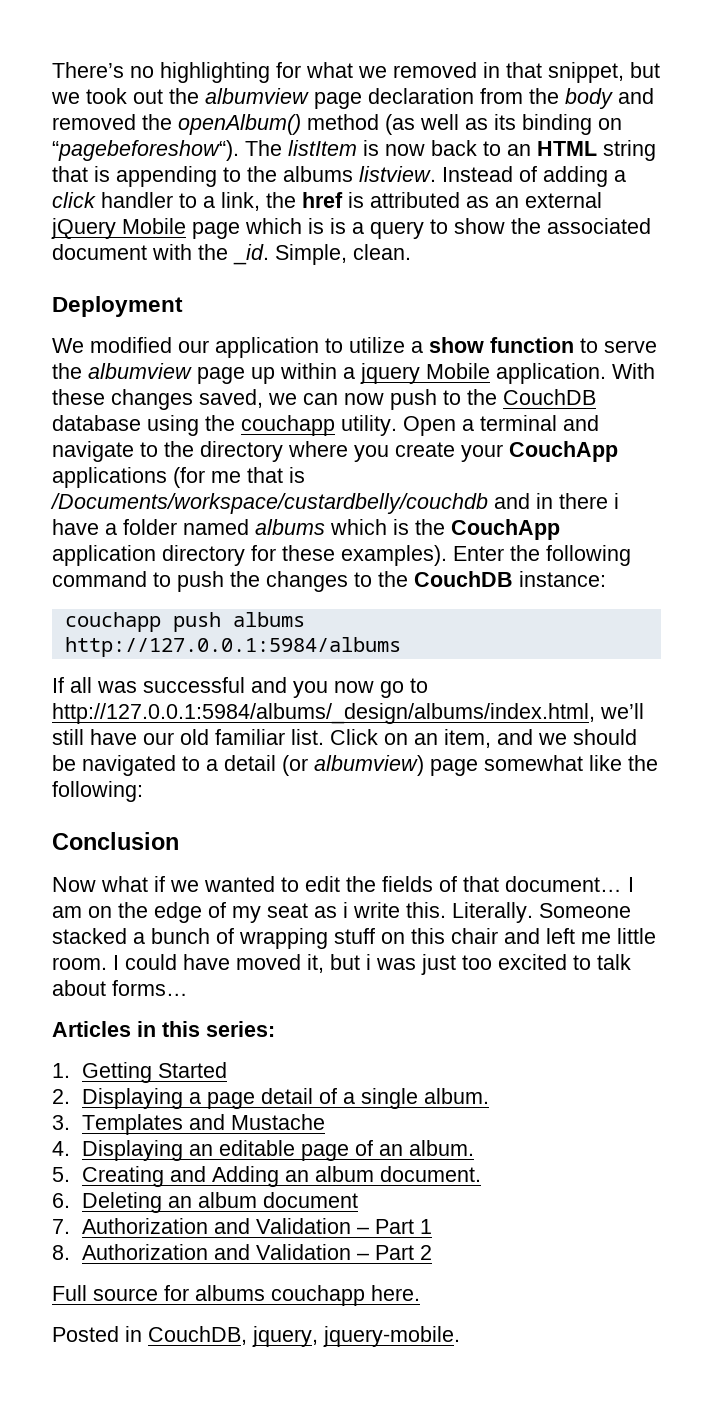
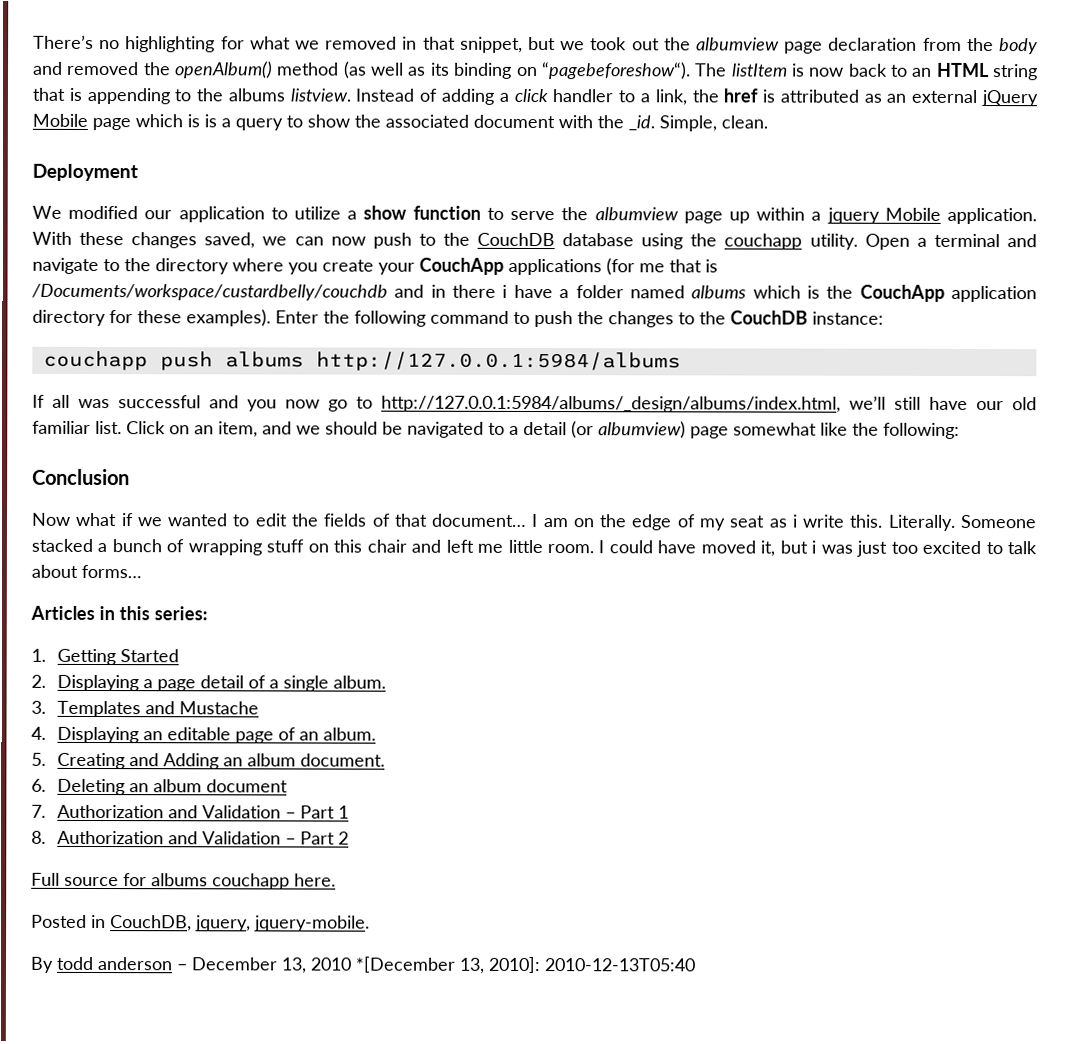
(460, 1336) none -> [30,956,696,974] // By todd anderson – December 13, 2010 *[December 13, 2010]: 2010-12-13T05:40

